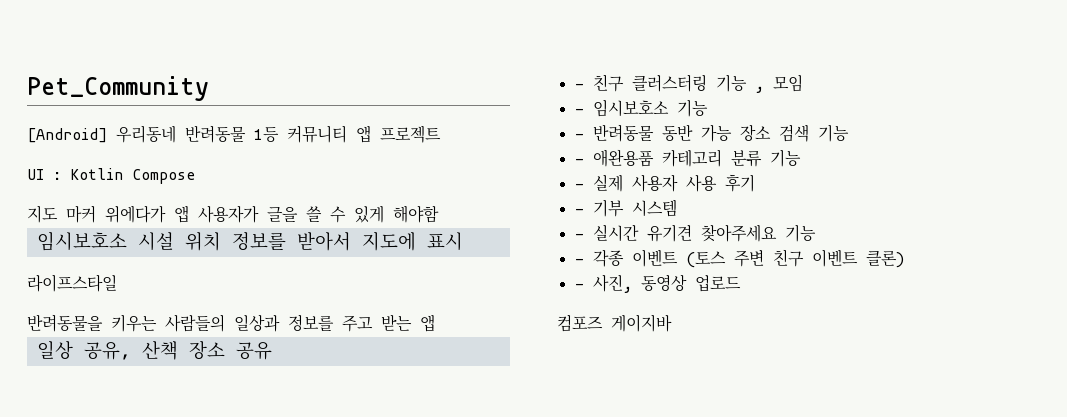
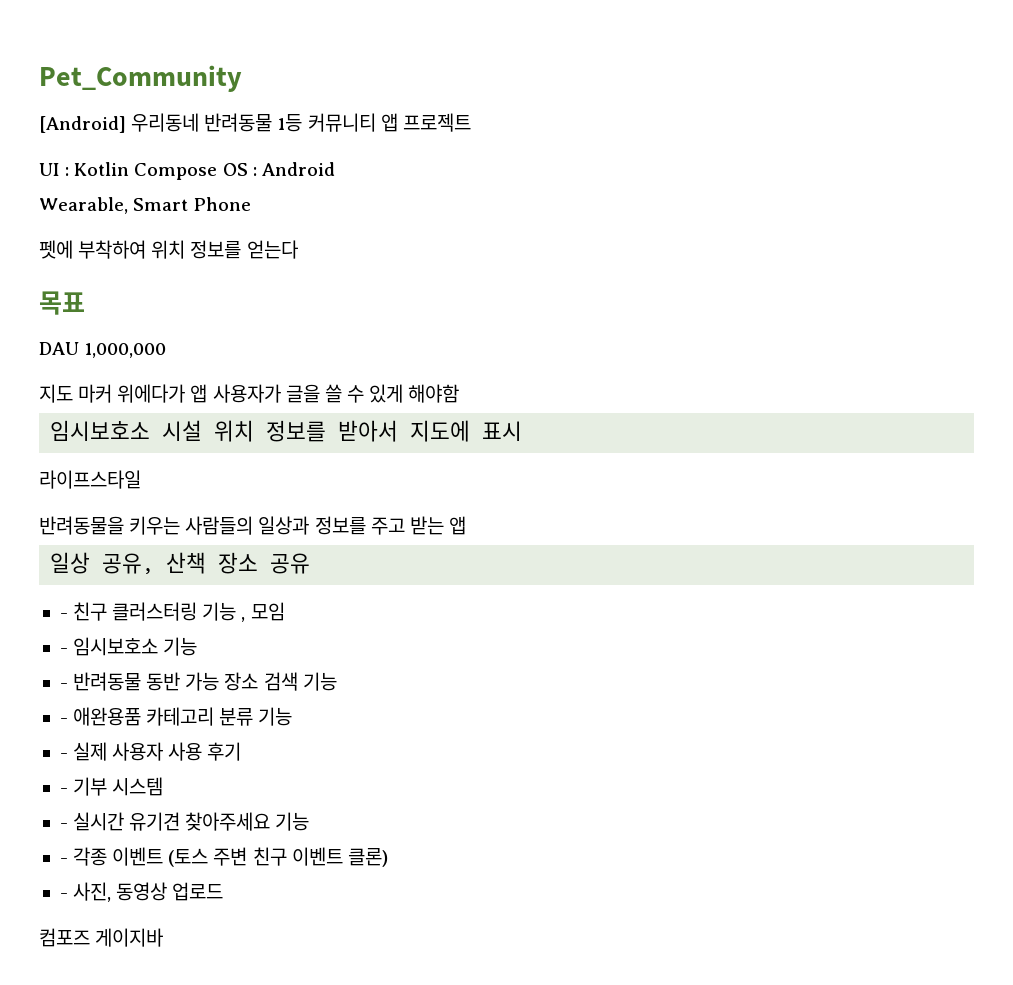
(195, 176) none -> [222,162,335,176] [39,197,252,214] [39,240,298,259] [39,291,85,315] [39,342,167,358] OS : Android // Wearable, Smart Phone // 펫에 부착하여 위치 정보를 얻는다 // 목표 // DAU 1,000,000

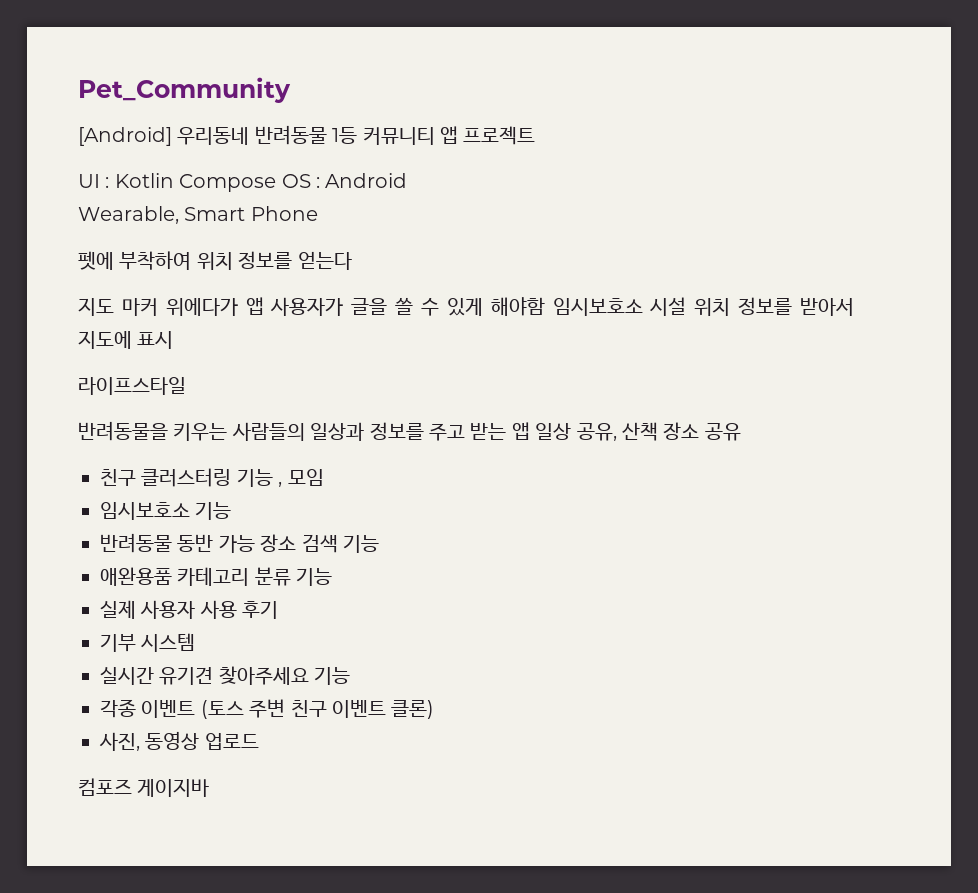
[39,291,85,315] [39,342,167,358] // 목표 // DAU 1,000,000 -> (352, 260) none
(460, 393) // -> (545, 306) none
(466, 525) // -> (530, 431) none
[59,613,68,619] - -> (741, 432) none
[59,648,68,654] - -> (324, 477) none
[59,683,68,689] - -> (232, 511) none
[59,718,68,724] - -> (379, 544) none
[59,753,68,759] - -> (333, 577) none
[59,788,68,794] - -> (279, 610) none
[59,823,68,829] - -> (196, 642) none
[59,858,68,864] - -> (351, 676) none
[59,893,68,899] - -> (435, 709) none

